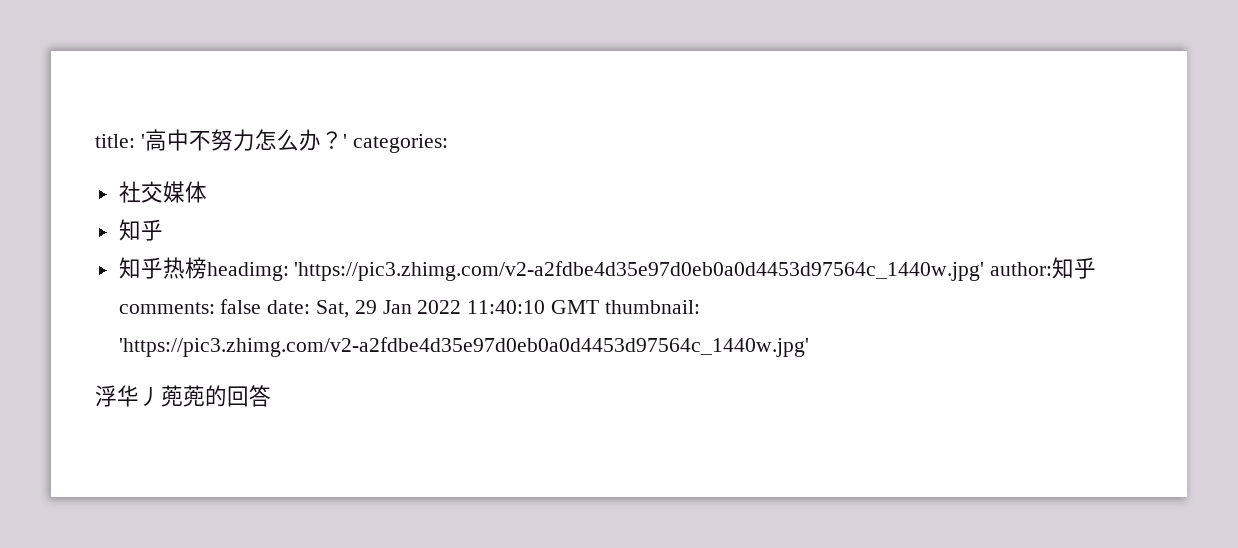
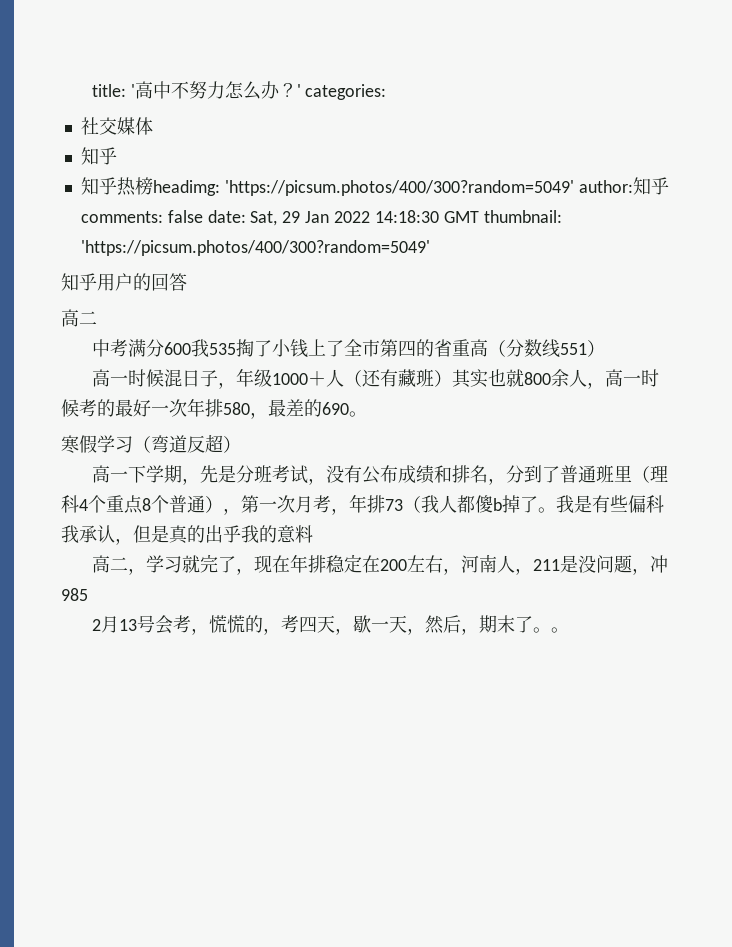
[294,261,985,281] 'https://pic3.zhimg.com/v2-a2fdbe4d35e97d0eb0a0d4453d97564c_1440w.jpg' -> [224,180,574,196] 'https://picsum.photos/400/300?random=5049'
[467,300,546,314] 11:40:10 -> [374,210,439,223] 14:18:30
[118,337,809,357] [95,385,271,407] 'https://pic3.zhimg.com/v2-a2fdbe4d35e97d0eb0a0d4453d97564c_1440w.jpg' // 浮华丿蔸蔸的回答 -> [80,240,430,256] [61,273,187,291] [61,309,97,327] [91,339,605,358] [91,368,659,389] [61,398,367,419] [61,434,241,454] [91,465,668,485] [61,494,664,515] [61,525,313,545] [91,554,668,575] [61,588,88,601] [91,615,569,635] 'https://picsum.photos/400/300?random=5049' // 知乎用户的回答 // 高二 // 中考满分600我535掏了小钱上了全市第四的省重高（分数线551） // 高一时候混日子，年级1000＋人（还有藏班）其实也就800余人，高一时候考的最好一次年排580，最差的690。 // 寒假学习（弯道反超） // 高一下学期，先是分班考试，没有公布成绩和排名，分到了普通班里（理科4个重点8个普通），第一次月考，年排73（我人都傻b掉了。我是有些偏科我承认，但是真的出乎我的意料 // 高二，学习就完了，现在年排稳定在200左右，河南人，211是没问题，冲985 // 2月13号会考，慌慌的，考四天，歇一天，然后，期末了。。

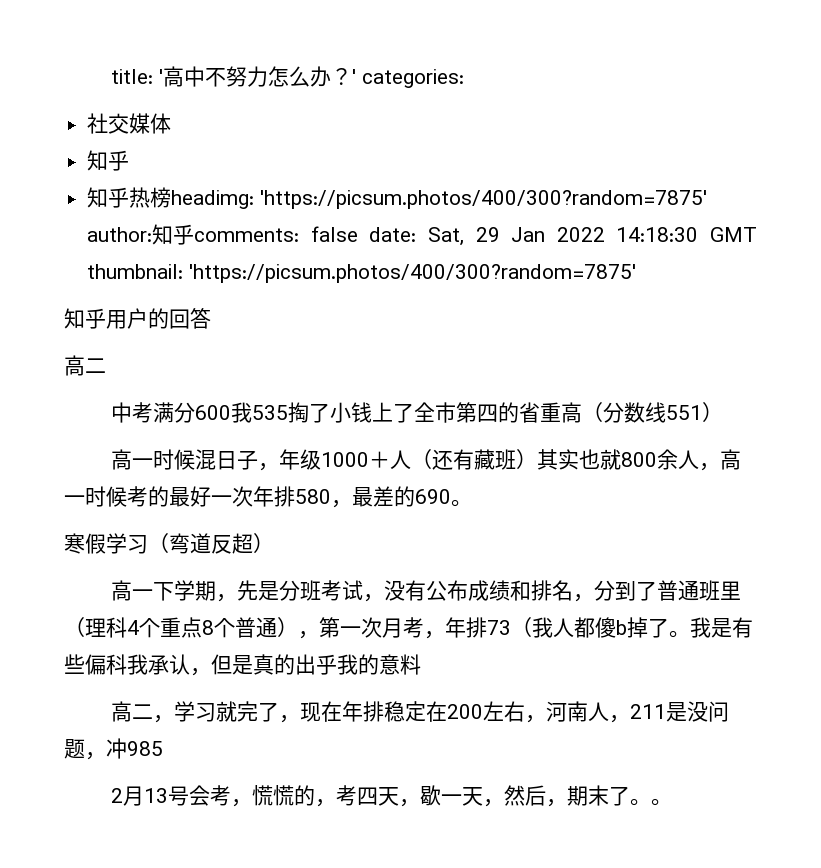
[224,180,574,196] 'https://picsum.photos/400/300?random=5049' -> [260,190,708,209] 'https://picsum.photos/400/300?random=7875'
[80,240,430,256] 'https://picsum.photos/400/300?random=5049' -> [189,264,637,283] 'https://picsum.photos/400/300?random=7875'

